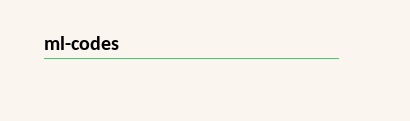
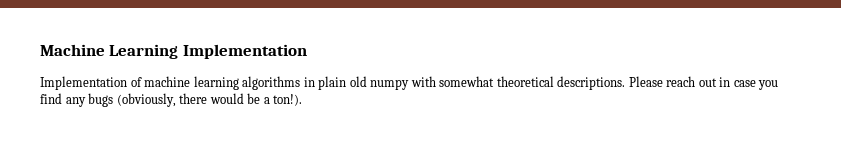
[44,36,119,50] ml-codes -> [40,44,307,59] [40,76,779,90] [40,93,303,107] Machine Learning Implementation // Implementation of machine learning algorithms in plain old numpy with somewhat theoretical descriptions. Please reach out in case you find any bugs (obviously, there would be a ton!).

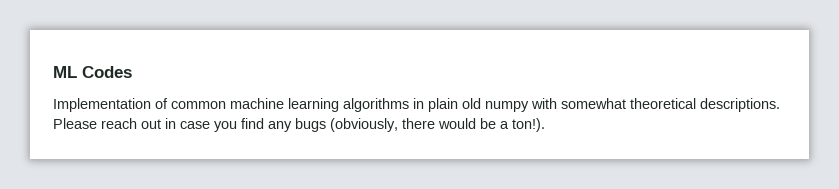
[40,44,307,59] Machine Learning Implementation -> [53,66,132,78] ML Codes
(142, 82) none -> [171,101,226,109] common

